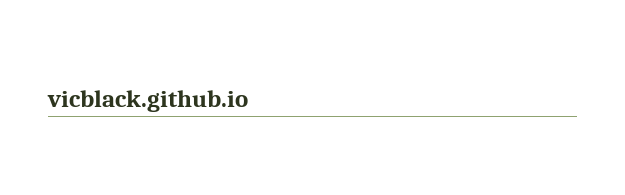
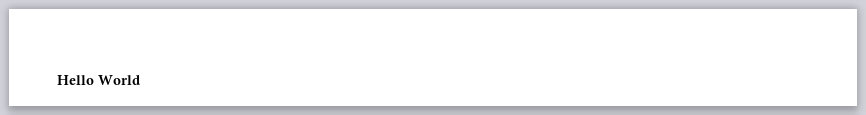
[47,90,248,112] vicblack.github.io -> [57,75,140,85] Hello World

